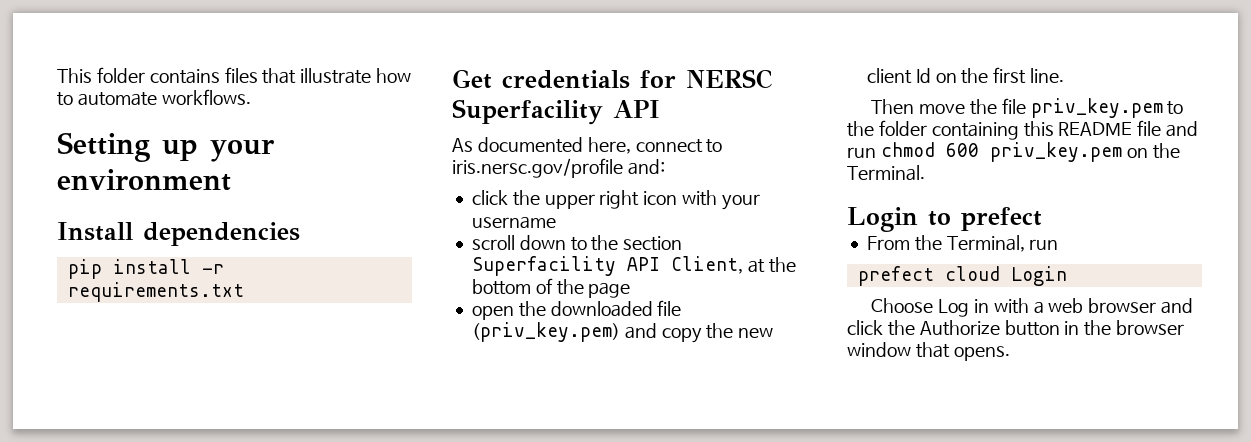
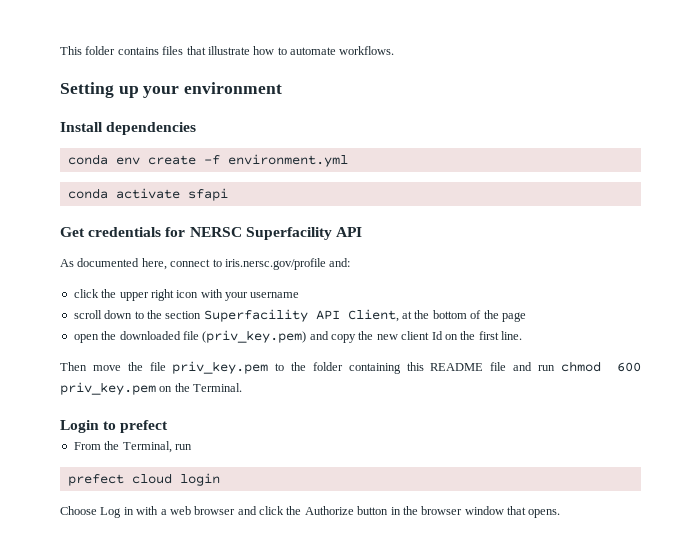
[67,259,224,279] [67,282,244,302] pip install -r requirements.txt -> [67,154,348,167] [67,188,228,201] conda env create -f environment.yml // conda activate sfapi
[1010,266,1067,286] Login -> [179,473,220,486] login

